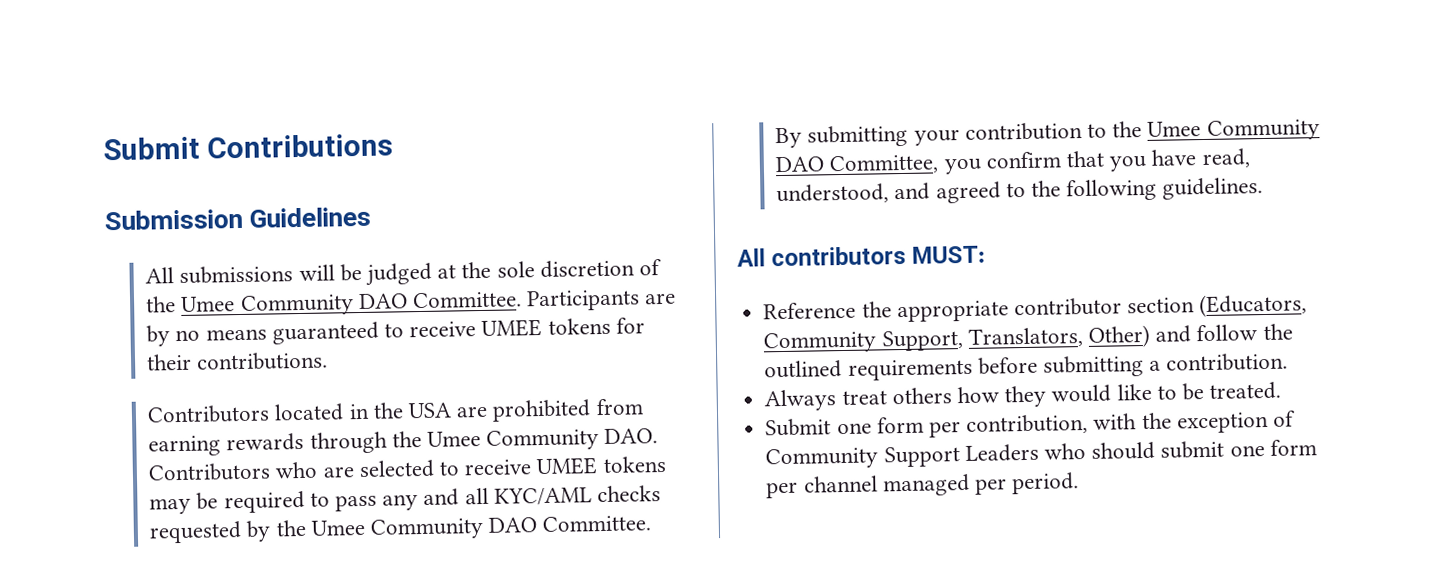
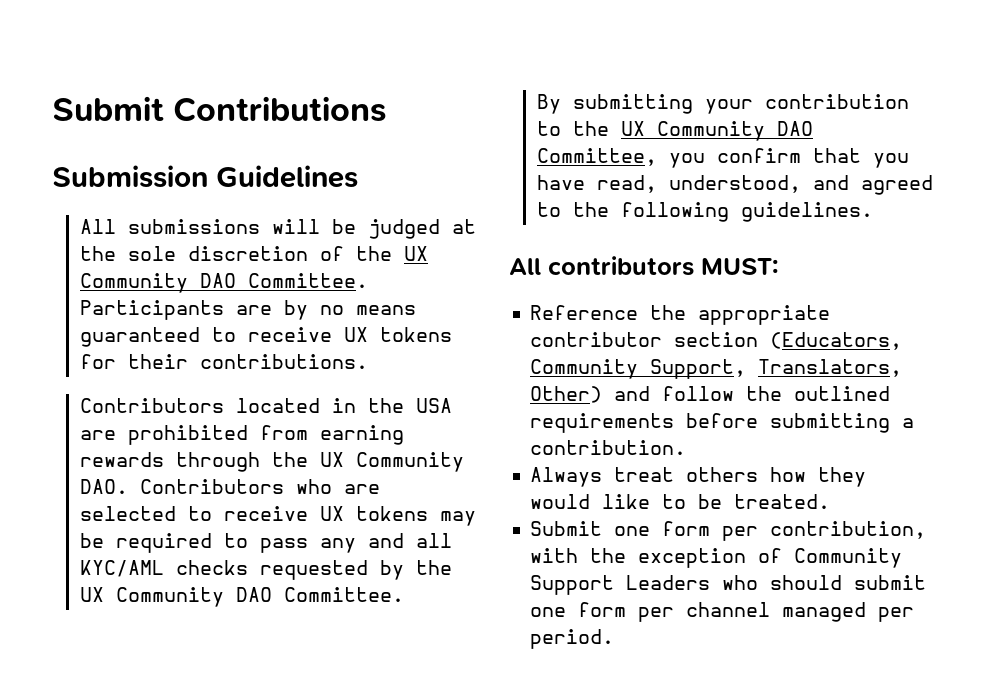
[180,296,236,312] Umee -> [403,246,428,261] UX
[481,318,543,337] UMEE -> [343,327,368,342] UX
[427,431,482,447] Umee -> [319,452,344,467] UX
[536,457,598,476] UMEE -> [319,506,344,521] UX
[310,519,365,536] Umee -> [79,587,104,602] UX
[1147,121,1202,137] Umee -> [620,121,645,136] UX

